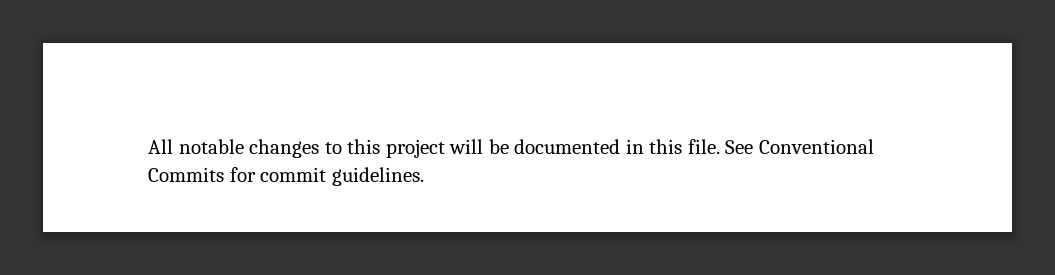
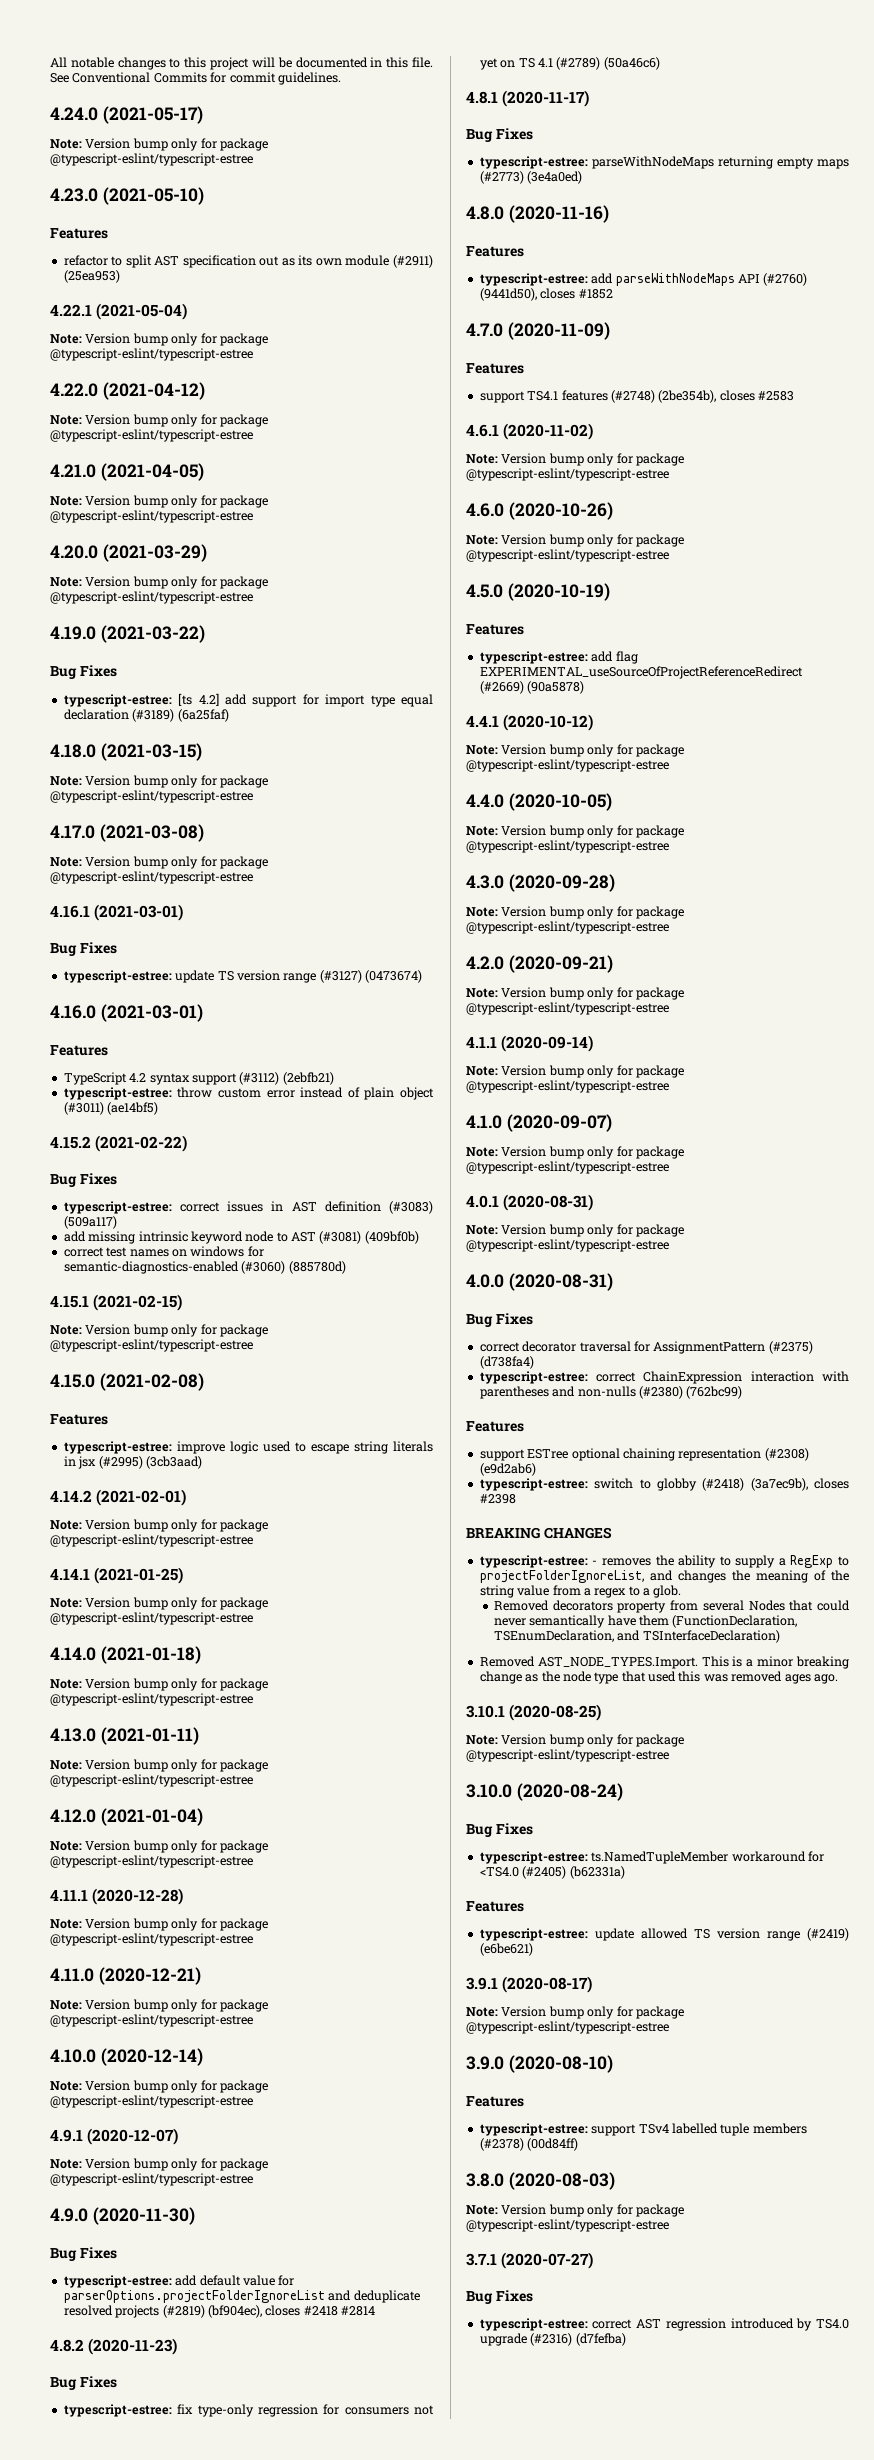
(424, 176) none -> [50,106,203,124] [50,138,268,151] [50,153,253,166] [50,187,204,205] [50,228,108,239] [63,255,433,268] [63,270,120,283] [50,303,188,320] [50,333,268,346] [50,348,253,361] [50,382,205,400] [50,414,268,427] [50,429,253,442] [50,463,204,481] [50,495,268,508] [50,510,253,523] [50,544,207,562] [50,576,268,589] [50,591,253,604] [50,625,205,643] [50,665,117,679] [63,693,433,707] [63,709,229,722] [50,743,202,761] [50,775,268,788] [50,790,253,803] [50,824,204,842] [50,856,268,869] [50,871,253,884] [50,904,184,921] [50,942,117,956] [63,970,422,983] [50,1004,203,1022] [50,1045,108,1056] [63,1072,334,1085] [63,1087,434,1100] [63,1102,159,1115] [50,1135,188,1152] [50,1173,117,1187] [63,1201,433,1214] [63,1216,117,1229] [63,1231,419,1244] [63,1246,264,1257] [63,1261,346,1274] [50,1294,183,1311] [50,1324,268,1337] [50,1339,253,1352] [50,1373,204,1391] [50,1414,108,1425] [63,1441,433,1454] [63,1456,202,1469] [50,1489,187,1506] [50,1519,268,1532] [50,1534,253,1547] [50,1567,184,1584] [50,1597,268,1610] [50,1612,253,1625] [50,1646,201,1664] [50,1678,268,1691] [50,1693,253,1706] [50,1727,199,1745] [50,1759,268,1772] [50,1774,253,1787] [50,1808,203,1826] [50,1840,268,1853] [50,1855,253,1868] [50,1888,184,1905] [50,1918,268,1931] [50,1933,253,1946] [50,1967,201,1985] [50,1999,268,2012] [50,2014,253,2027] [50,2048,203,2066] [50,2080,268,2093] [50,2095,253,2108] [50,2128,179,2145] [50,2158,268,2171] [50,2173,253,2186] [50,2207,195,2225] [50,2247,117,2261] [63,2275,295,2288] [63,2290,420,2303] [63,2305,375,2318] [50,2338,178,2355] [50,2376,117,2390] [63,2404,434,2417] [479,57,660,70] [466,90,590,107] [466,128,533,142] [479,156,849,169] [479,171,583,184] [466,205,609,223] [466,246,524,257] [479,273,808,286] [479,288,613,301] [466,322,610,340] [466,363,524,374] [479,390,794,403] [466,423,594,440] [466,453,684,466] [466,468,669,481] [466,502,613,520] [466,534,684,547] [466,549,669,562] [466,583,610,601] [466,624,524,635] [479,651,638,664] [479,666,803,679] [479,681,585,694] [466,714,594,731] [466,744,684,757] [466,759,669,772] [466,793,612,811] [466,825,684,838] [466,840,669,853] [466,874,615,892] [466,906,684,919] [466,921,669,934] [466,955,613,973] [466,987,684,1000] [466,1002,669,1015] [466,1035,594,1052] [466,1065,684,1078] [466,1080,669,1093] [466,1114,612,1132] [466,1146,684,1159] [466,1161,669,1174] [466,1194,594,1211] [466,1224,684,1237] [466,1239,669,1252] [466,1273,613,1291] [466,1313,533,1327] [479,1341,813,1354] [479,1356,534,1369] [479,1371,849,1384] [479,1386,743,1399] [466,1421,524,1432] [479,1448,809,1461] [479,1463,536,1476] [479,1478,849,1491] [479,1494,516,1504] [466,1527,612,1539] [479,1555,849,1568] [479,1570,849,1583] [479,1585,682,1598] [493,1600,850,1613] [493,1615,798,1628] [493,1630,780,1643] [479,1656,849,1669] [479,1671,838,1684] [466,1704,602,1721] [466,1734,684,1747] [466,1749,669,1762] [466,1783,623,1801] [466,1823,533,1837] [479,1851,824,1864] [479,1866,625,1879] [466,1901,524,1912] [479,1928,849,1941] [479,1943,533,1956] [466,1976,593,1993] [466,2006,684,2019] [466,2021,669,2034] [466,2055,613,2073] [466,2096,524,2107] [479,2123,807,2136] [479,2138,579,2151] [466,2172,615,2190] [466,2204,684,2217] [466,2219,669,2232] [466,2252,594,2269] [466,2290,533,2304] [479,2318,849,2331] [479,2333,626,2346] // 4.24.0 (2021-05-17) // Note: Version bump only for package @typescript-eslint/typescript-estree // 4.23.0 (2021-05-10) // Features // refactor to split AST specification out as its own module (#2911) (25ea953) // 4.22.1 (2021-05-04) // Note: Version bump only for package @typescript-eslint/typescript-estree // 4.22.0 (2021-04-12) // Note: Version bump only for package @typescript-eslint/typescript-estree // 4.21.0 (2021-04-05) // Note: Version bump only for package @typescript-eslint/typescript-estree // 4.20.0 (2021-03-29) // Note: Version bump only for package @typescript-eslint/typescript-estree // 4.19.0 (2021-03-22) // Bug Fixes // typescript-estree: [ts 4.2] add support for import type equal declaration (#3189) (6a25faf) // 4.18.0 (2021-03-15) // Note: Version bump only for package @typescript-eslint/typescript-estree // 4.17.0 (2021-03-08) // Note: Version bump only for package @typescript-eslint/typescript-estree // 4.16.1 (2021-03-01) // Bug Fixes // typescript-estree: update TS version range (#3127) (0473674) // 4.16.0 (2021-03-01) // Features // TypeScript 4.2 syntax support (#3112) (2ebfb21) // typescript-estree: throw custom error instead of plain object (#3011) (ae14bf5) // 4.15.2 (2021-02-22) // Bug Fixes // typescript-estree: correct issues in AST definition (#3083) (509a117) // add missing intrinsic keyword node to AST (#3081) (409bf0b) // correct test names on windows for semantic-diagnostics-enabled (#3060) (885780d) // 4.15.1 (2021-02-15) // Note: Version bump only for package @typescript-eslint/typescript-estree // 4.15.0 (2021-02-08) // Features // typescript-estree: improve logic used to escape string literals in jsx (#2995) (3cb3aad) // 4.14.2 (2021-02-01) // Note: Version bump only for package @typescript-eslint/typescript-estree // 4.14.1 (2021-01-25) // Note: Version bump only for package @typescript-eslint/typescript-estree // 4.14.0 (2021-01-18) // Note: Version bump only for package @typescript-eslint/typescript-estree // 4.13.0 (2021-01-11) // Note: Version bump only for package @typescript-eslint/typescript-estree // 4.12.0 (2021-01-04) // Note: Version bump only for package @typescript-eslint/typescript-estree // 4.11.1 (2020-12-28) // Note: Version bump only for package @typescript-eslint/typescript-estree // 4.11.0 (2020-12-21) // Note: Version bump only for package @typescript-eslint/typescript-estree // 4.10.0 (2020-12-14) // Note: Version bump only for package @typescript-eslint/typescript-estree // 4.9.1 (2020-12-07) // Note: Version bump only for package @typescript-eslint/typescript-estree // 4.9.0 (2020-11-30) // Bug Fixes // typescript-estree: add default value for parserOptions.projectFolderIgnoreList and deduplicate resolved projects (#2819) (bf904ec), closes #2418 #2814 // 4.8.2 (2020-11-23) // Bug Fixes // typescript-estree: fix type-only regression for consumers not yet on TS 4.1 (#2789) (50a46c6) // 4.8.1 (2020-11-17) // Bug Fixes // typescript-estree: parseWithNodeMaps returning empty maps (#2773) (3e4a0ed) // 4.8.0 (2020-11-16) // Features // typescript-estree: add parseWithNodeMaps API (#2760) (9441d50), closes #1852 // 4.7.0 (2020-11-09) // Features // support TS4.1 features (#2748) (2be354b), closes #2583 // 4.6.1 (2020-11-02) // Note: Version bump only for package @typescript-eslint/typescript-estree // 4.6.0 (2020-10-26) // Note: Version bump only for package @typescript-eslint/typescript-estree // 4.5.0 (2020-10-19) // Features // typescript-estree: add flag EXPERIMENTAL_useSourceOfProjectReferenceRedirect (#2669) (90a5878) // 4.4.1 (2020-10-12) // Note: Version bump only for package @typescript-eslint/typescript-estree // 4.4.0 (2020-10-05) // Note: Version bump only for package @typescript-eslint/typescript-estree // 4.3.0 (2020-09-28) // Note: Version bump only for package @typescript-eslint/typescript-estree // 4.2.0 (2020-09-21) // Note: Version bump only for package @typescript-eslint/typescript-estree // 4.1.1 (2020-09-14) // Note: Version bump only for package @typescript-eslint/typescript-estree // 4.1.0 (2020-09-07) // Note: Version bump only for package @typescript-eslint/typescript-estree // 4.0.1 (2020-08-31) // Note: Version bump only for package @typescript-eslint/typescript-estree // 4.0.0 (2020-08-31) // Bug Fixes // correct decorator traversal for AssignmentPattern (#2375) (d738fa4) // typescript-estree: correct ChainExpression interaction with parentheses and non-nulls (#2380) (762bc99) // Features // support ESTree optional chaining representation (#2308) (e9d2ab6) // typescript-estree: switch to globby (#2418) (3a7ec9b), closes #2398 // BREAKING CHANGES // typescript-estree: - removes the ability to supply a RegExp to projectFolderIgnoreList, and changes the meaning of the string value from a regex to a glob. // Removed decorators property from several Nodes that could never semantically have them (FunctionDeclaration, TSEnumDeclaration, and TSInterfaceDeclaration) // Removed AST_NODE_TYPES.Import. This is a minor breaking change as the node type that used this was removed ages ago. // 3.10.1 (2020-08-25) // Note: Version bump only for package @typescript-eslint/typescript-estree // 3.10.0 (2020-08-24) // Bug Fixes // typescript-estree: ts.NamedTupleMember workaround for <TS4.0 (#2405) (b62331a) // Features // typescript-estree: update allowed TS version range (#2419) (e6be621) // 3.9.1 (2020-08-17) // Note: Version bump only for package @typescript-eslint/typescript-estree // 3.9.0 (2020-08-10) // Features // typescript-estree: support TSv4 labelled tuple members (#2378) (00d84ff) // 3.8.0 (2020-08-03) // Note: Version bump only for package @typescript-eslint/typescript-estree // 3.7.1 (2020-07-27) // Bug Fixes // typescript-estree: correct AST regression introduced by TS4.0 upgrade (#2316) (d7fefba)

